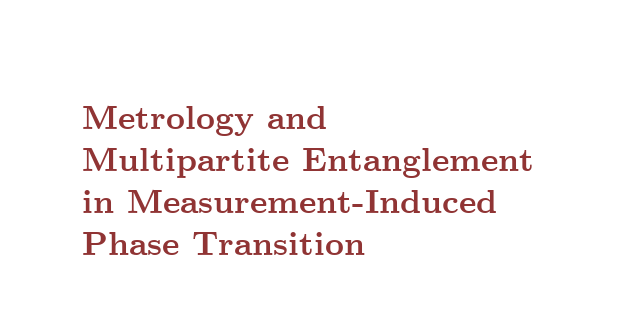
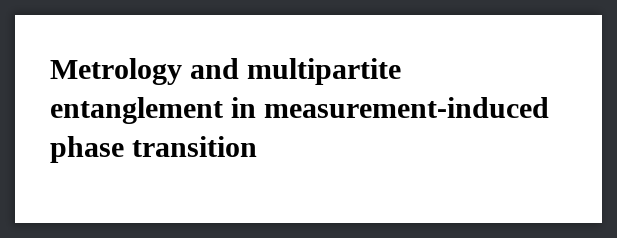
[82,147,534,178] [82,189,497,213] [82,232,365,255] Multipartite Entanglement in Measurement-Induced Phase Transition -> [247,58,402,85] [50,97,550,124] [50,136,258,163] multipartite entanglement in measurement-induced phase transition

